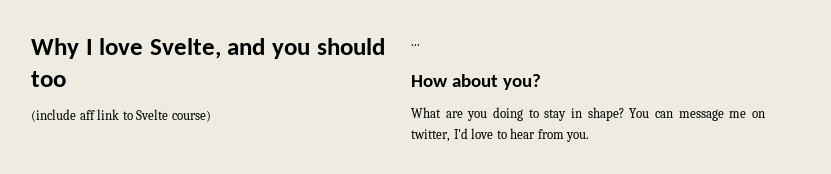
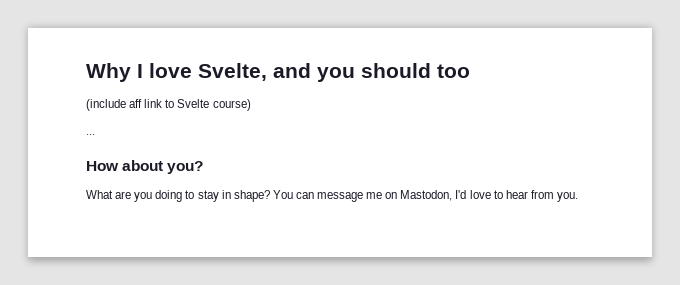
[411,129,450,142] twitter, -> [400,190,453,201] Mastodon,

